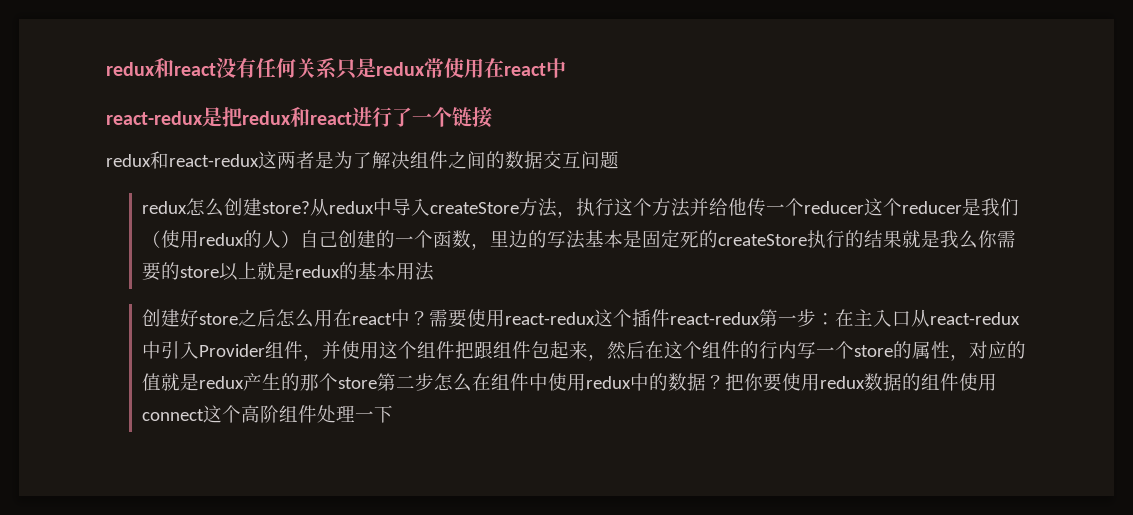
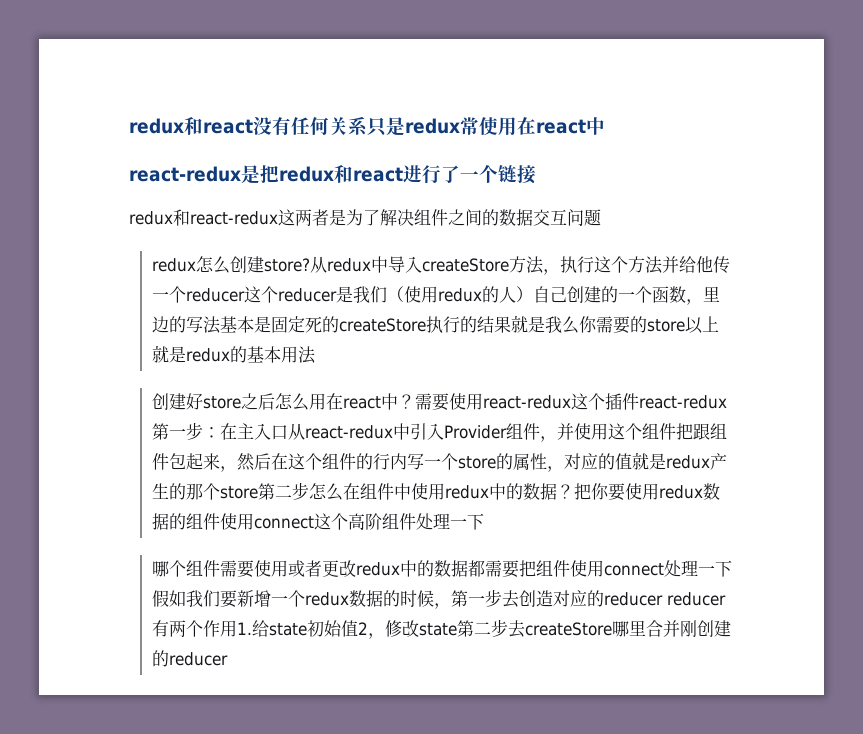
(394, 414) none -> [151,560,732,578] [151,589,726,609] [151,619,731,639] [151,650,228,667] // 哪个组件需要使用或者更改redux中的数据都需要把组件使用connect处理一下假如我们要新增一个redux数据的时候，第一步去创造对应的reducer reducer有两个作用1.给state初始值2，修改state第二步去createStore哪里合并刚创建的reducer

